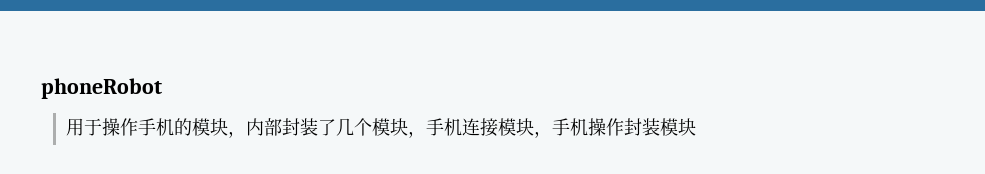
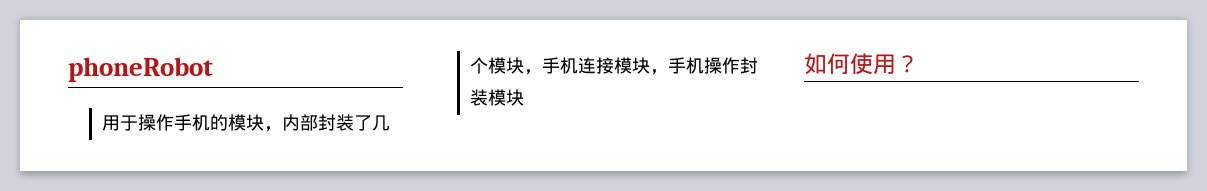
(696, 127) none -> [804,53,919,75] // 如何使用？

